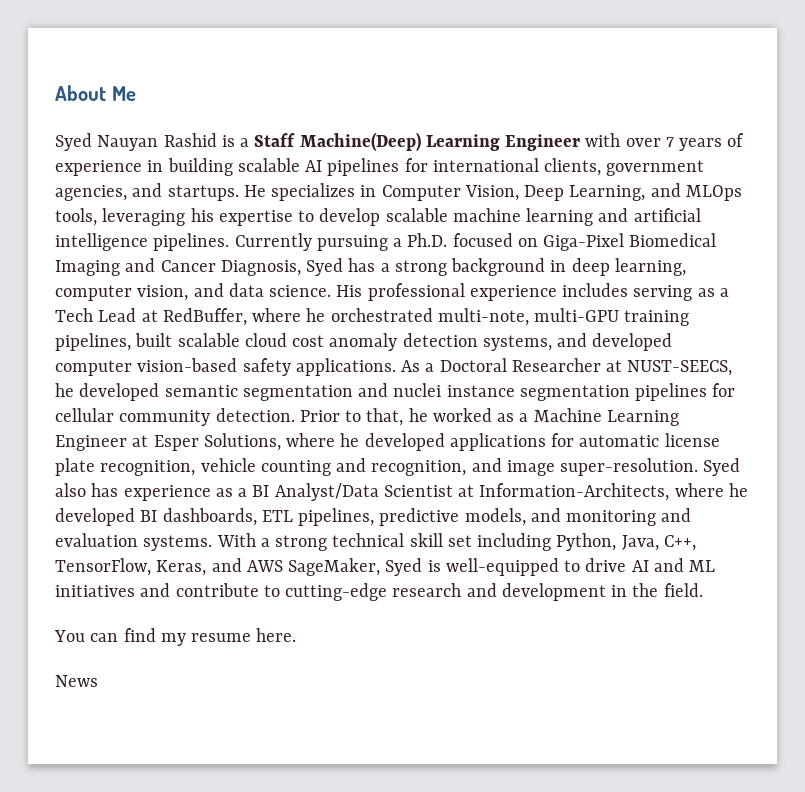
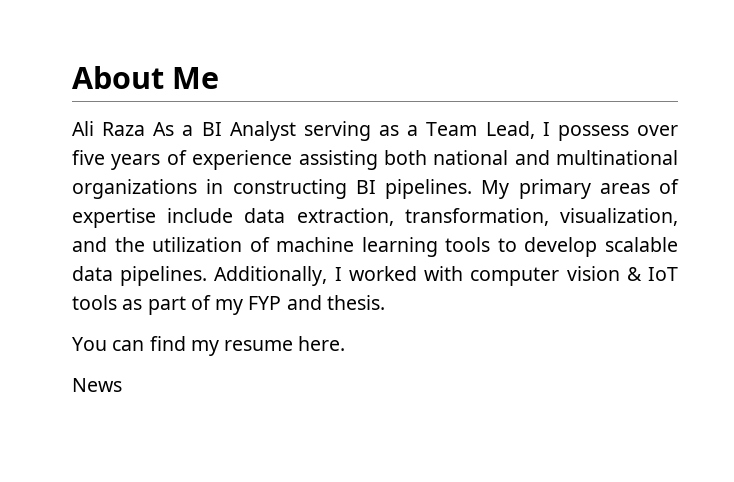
[55,132,745,151] [55,158,705,176] [55,183,742,201] [55,208,701,226] [55,233,717,251] [55,258,686,276] [55,283,729,301] [55,308,690,326] [55,333,673,351] [55,358,733,376] [55,383,736,401] [55,408,679,426] [55,433,720,451] [55,458,741,476] [55,483,748,501] [55,508,692,526] [55,533,696,551] [55,558,716,576] [55,583,703,601] Syed Nauyan Rashid is a Staff Machine(Deep) Learning Engineer with over 7 years of experience in building scalable AI pipelines for international clients, government agencies, and startups. He specializes in Computer Vision, Deep Learning, and MLOps tools, leveraging his expertise to develop scalable machine learning and artificial intelligence pipelines. Currently pursuing a Ph.D. focused on Giga-Pixel Biomedical Imaging and Cancer Diagnosis, Syed has a strong background in deep learning, computer vision, and data science. His professional experience includes serving as a Tech Lead at RedBuffer, where he orchestrated multi-note, multi-GPU training pipelines, built scalable cloud cost anomaly detection systems, and developed computer vision-based safety applications. As a Doctoral Researcher at NUST-SEECS, he developed semantic segmentation and nuclei instance segmentation pipelines for cellular community detection. Prior to that, he worked as a Machine Learning Engineer at Esper Solutions, where he developed applications for automatic license plate recognition, vehicle counting and recognition, and image super-resolution. Syed also has experience as a BI Analyst/Data Scientist at Information-Architects, where he developed BI dashboards, ETL pipelines, predictive models, and monitoring and evaluation systems. With a strong technical skill set including Python, Java, C++, TensorFlow, Keras, and AWS SageMaker, Syed is well-equipped to drive AI and ML initiatives and contribute to cutting-edge research and development in the field. -> [72,121,678,141] [72,150,678,170] [72,179,679,199] [72,208,678,228] [72,237,678,257] [72,266,678,286] [72,295,385,315] Ali Raza As a BI Analyst serving as a Team Lead, I possess over five years of experience assisting both national and multinational organizations in constructing BI pipelines. My primary areas of expertise include data extraction, transformation, visualization, and the utilization of machine learning tools to develop scalable data pipelines. Additionally, I worked with computer vision & IoT tools as part of my FYP and thesis.

